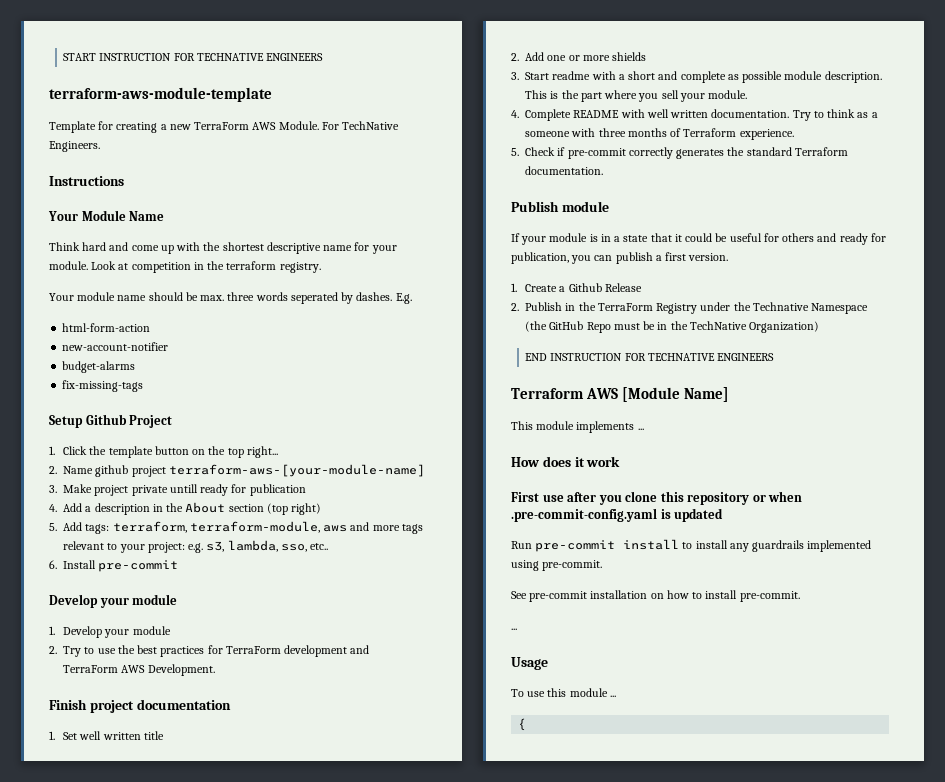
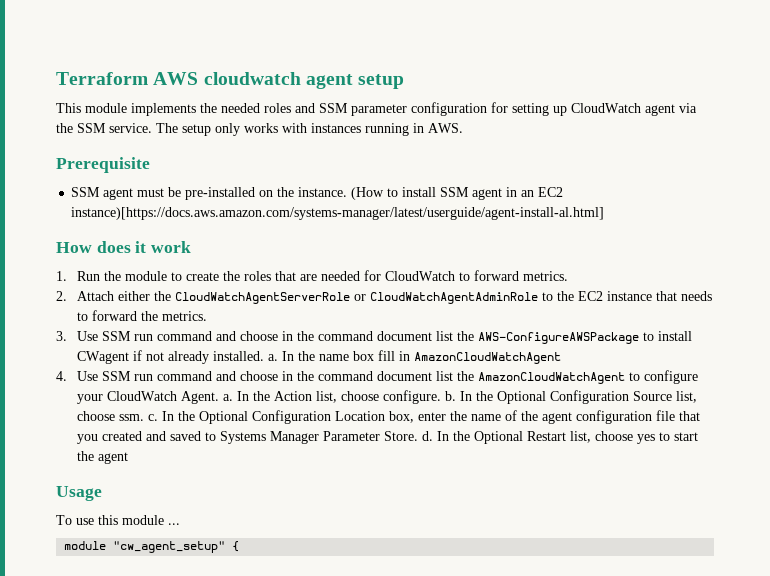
[63,53,324,61] [49,87,272,102] [49,121,400,133] [49,141,100,152] [49,176,124,186] [48,210,165,221] [49,242,397,254] [49,261,321,273] [49,292,412,304] [62,323,151,332] [62,342,169,351] [62,361,136,373] [62,380,144,392] [49,414,173,428] [49,446,278,458] [49,464,425,477] [49,484,306,496] [49,502,322,515] [49,521,423,534] [63,540,329,553] [49,560,179,572] [49,594,178,608] [49,626,171,638] [49,645,370,657] [63,664,215,676] [49,699,231,713] [49,731,164,740] [511,52,647,61] [511,71,882,83] [525,90,748,102] [511,109,878,121] [525,128,794,140] [511,147,848,159] [525,166,604,175] [511,201,609,212] [511,233,886,245] [511,252,729,264] [511,283,642,292] [511,302,869,314] [525,321,820,333] [525,353,775,361] [511,387,730,402] [511,421,644,433] [511,456,621,467] [511,491,803,505] [511,508,724,522] [511,539,872,552] [511,560,603,571] [511,590,800,602] [511,628,517,630] START INSTRUCTION FOR TECHNATIVE ENGINEERS // terraform-aws-module-template // Template for creating a new TerraForm AWS Module. For TechNative Engineers. // Instructions // Your Module Name // Think hard and come up with the shortest descriptive name for your module. Look at competition in the terraform registry. // Your module name should be max. three words seperated by dashes. E.g. // html-form-action // new-account-notifier // budget-alarms // fix-missing-tags // Setup Github Project // 1. Click the template button on the top right... // 2. Name github project terraform-aws-[your-module-name] // 3. Make project private untill ready for publication // 4. Add a description in the About section (top right) // 5. Add tags: terraform, terraform-module, aws and more tags relevant to your project: e.g. s3, lambda, sso, etc.. // 6. Install pre-commit // Develop your module // 1. Develop your module // 2. Try to use the best practices for TerraForm development and TerraForm AWS Development. // Finish project documentation // 1. Set well written title // 2. Add one or more shields // 3. Start readme with a short and complete as possible module description. This is the part where you sell your module. // 4. Complete README with well written documentation. Try to think as a someone with three months of Terraform experience. // 5. Check if pre-commit correctly generates the standard Terraform documentation. // Publish module // If your module is in a state that it could be useful for others and ready for publication, you can publish a first version. // 1. Create a Github Release // 2. Publish in the TerraForm Registry under the Technative Namespace (the GitHub Repo must be in the TechNative Organization) // END INSTRUCTION FOR TECHNATIVE ENGINEERS // Terraform AWS [Module Name] // This module implements ... // How does it work // First use after you clone this repository or when .pre-commit-config.yaml is updated // Run pre-commit install to install any guardrails implemented using pre-commit. // See pre-commit installation on how to install pre-commit. // ... -> [56,72,405,89] [56,102,697,116] [56,123,463,136] [56,157,150,173] [71,187,564,200] [71,207,605,220] [56,241,192,253] [56,270,569,281] [56,291,713,304] [77,310,208,321] [56,331,693,344] [77,350,562,364] [56,370,699,384] [77,390,698,404] [77,410,701,424] [77,431,699,444] [77,451,129,464] Terraform AWS cloudwatch agent setup // This module implements the needed roles and SSM parameter configuration for setting up CloudWatch agent via the SSM service. The setup only works with instances running in AWS. // Prerequisite // SSM agent must be pre-installed on the instance. (How to install SSM agent in an EC2 instance)[https://docs.aws.amazon.com/systems-manager/latest/userguide/agent-install-al.html] // How does it work // 1. Run the module to create the roles that are needed for CloudWatch to forward metrics. // 2. Attach either the CloudWatchAgentServerRole or CloudWatchAgentAdminRole to the EC2 instance that needs to forward the metrics. // 3. Use SSM run command and choose in the command document list the AWS-ConfigureAWSPackage to install CWagent if not already installed. a. In the name box fill in AmazonCloudWatchAgent // 4. Use SSM run command and choose in the command document list the AmazonCloudWatchAgent to configure your CloudWatch Agent. a. In the Action list, choose configure. b. In the Optional Configuration Source list, choose ssm. c. In the Optional Configuration Location box, enter the name of the agent configuration file that you created and saved to Systems Manager Parameter Store. d. In the Optional Restart list, choose yes to start the agent
(616, 696) none -> [64,541,226,553] module "cw_agent_setup"

